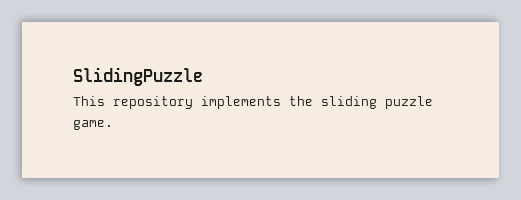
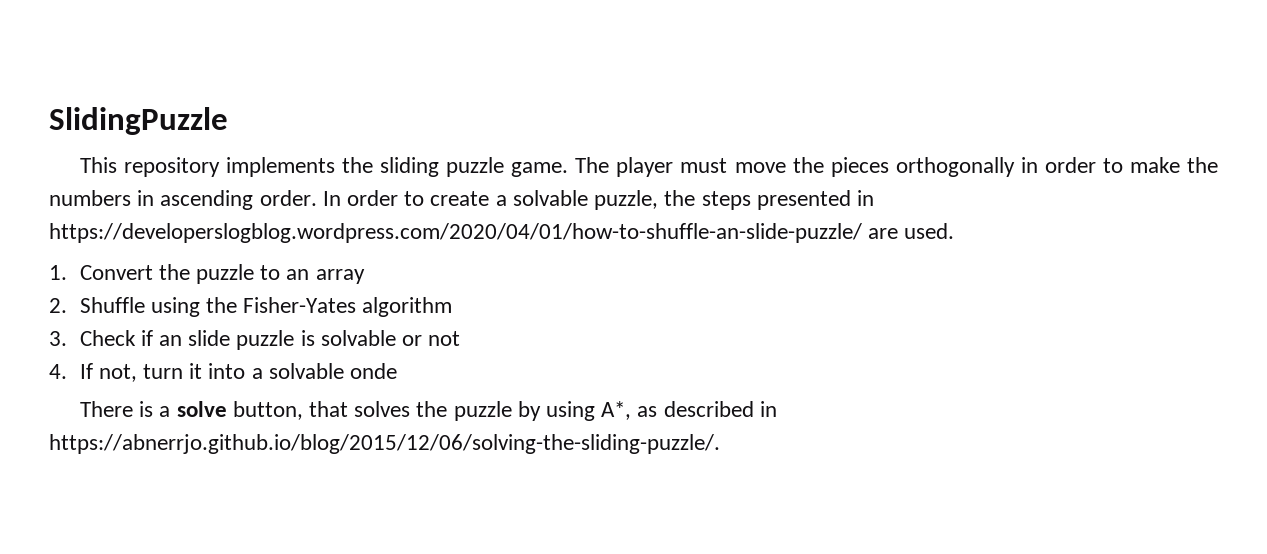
(113, 125) none -> [575,157,1218,177] [49,190,874,210] [49,223,955,243] [49,264,365,284] [49,297,453,317] [49,330,461,350] [49,363,397,382] [79,401,777,421] [49,434,720,454] The player must move the pieces orthogonally in order to make the numbers in ascending order. In order to create a solvable puzzle, the steps presented in https://developerslogblog.wordpress.com/2020/04/01/how-to-shuffle-an-slide-puzzle/ are used. // 1. Convert the puzzle to an array // 2. Shuffle using the Fisher-Yates algorithm // 3. Check if an slide puzzle is solvable or not // 4. If not, turn it into a solvable onde // There is a solve button, that solves the puzzle by using A*, as described in https://abnerrjo.github.io/blog/2015/12/06/solving-the-sliding-puzzle/.

